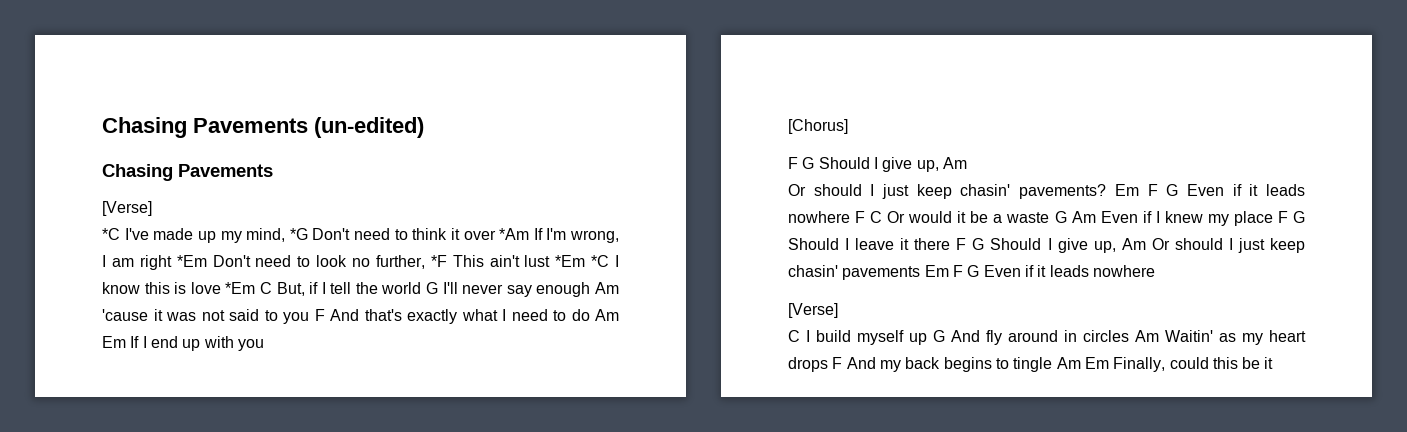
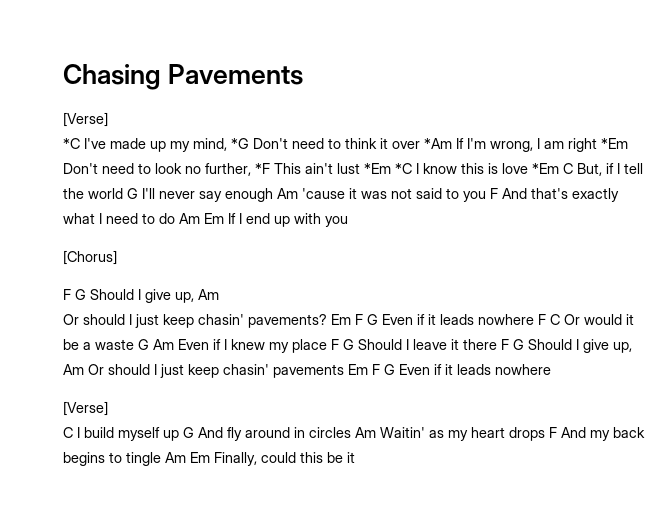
[102,117,424,138] [102,164,273,181] Chasing Pavements (un-edited) // Chasing Pavements -> [63,64,304,90] Chasing Pavements

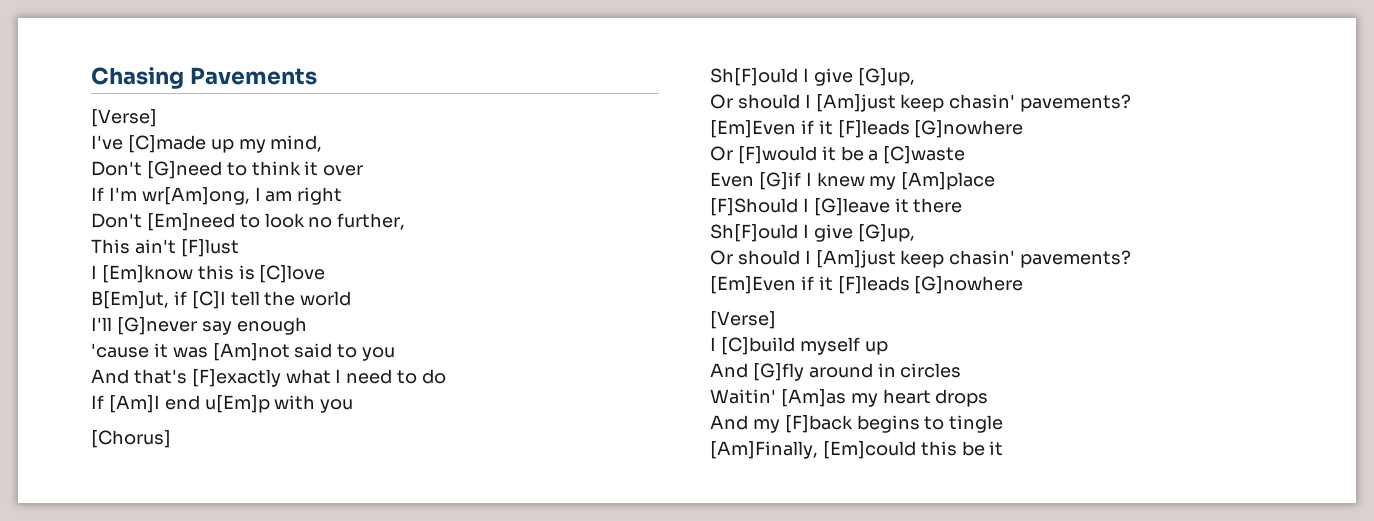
[63,138,146,149] *C I've made -> [91,135,206,153] I've [C]made
[231,138,324,149] *G Don't need -> [91,161,222,179] // Don't [G]need
[424,138,452,149] *Am -> (364, 170) //
[490,141,533,152] wrong, -> [141,187,250,205] wr[Am]ong,
[601,138,628,149] [63,163,134,174] *Em Don't need -> [91,213,235,231] // Don't [Em]need
[255,163,270,174] *F -> (406, 221) //
[337,163,620,176] lust *Em *C I know this is love *Em C But, if I -> [180,239,239,257] [91,265,326,283] [91,291,226,309] [F]lust // I [Em]know this is [C]love // B[Em]ut, if [C]I
[127,188,195,199] G I'll never -> [91,317,197,335] // I'll [G]never
[277,188,298,199] Am -> (307, 326) //
[391,188,412,199] not -> [212,343,290,361] [Am]not
[490,188,498,199] F -> (396, 354) //
[572,188,619,202] exactly -> [191,369,281,387] [F]exactly
[179,213,348,227] [63,250,117,265] [63,289,219,303] [63,314,634,328] [63,339,632,353] [63,364,551,378] [63,401,108,416] [63,427,114,438] Am Em If I end up with you // [Chorus] // F G Should I give up, Am // Or should I just keep chasin' pavements? Em F G Even if it leads nowhere F C Or would it be a waste G Am Even if I knew my place F G Should I leave it there F G Should I give up, Am Or should I just keep chasin' pavements Em F G Even if it leads nowhere // [Verse] // C I build -> [91,395,354,413] [91,430,171,448] [710,68,915,86] [710,94,1132,112] [710,120,1024,138] [710,146,966,164] [710,172,996,190] [710,198,963,216] [710,224,915,242] [710,250,1132,268] [710,276,1024,294] [710,311,776,329] [710,337,795,355] // If [Am]I end u[Em]p with you // [Chorus] // Sh[F]ould I give [G]up, // Or should I [Am]just keep chasin' pavements? // [Em]Even if it [F]leads [G]nowhere // Or [F]would it be a [C]waste // Even [G]if I knew my [Am]place // [F]Should I [G]leave it there // Sh[F]ould I give [G]up, // Or should I [Am]just keep chasin' pavements? // [Em]Even if it [F]leads [G]nowhere // [Verse] // I [C]build
[183,427,242,441] G And fly -> [710,363,804,381] // And [G]fly
[355,427,444,438] Am Waitin' as -> [710,389,846,407] // Waitin' [Am]as
[549,427,557,438] F -> (989, 398) //
[613,427,645,438] back -> [784,415,853,433] [F]back
[165,452,296,466] Am Em Finally, could -> [710,441,916,459] // [Am]Finally, [Em]could

